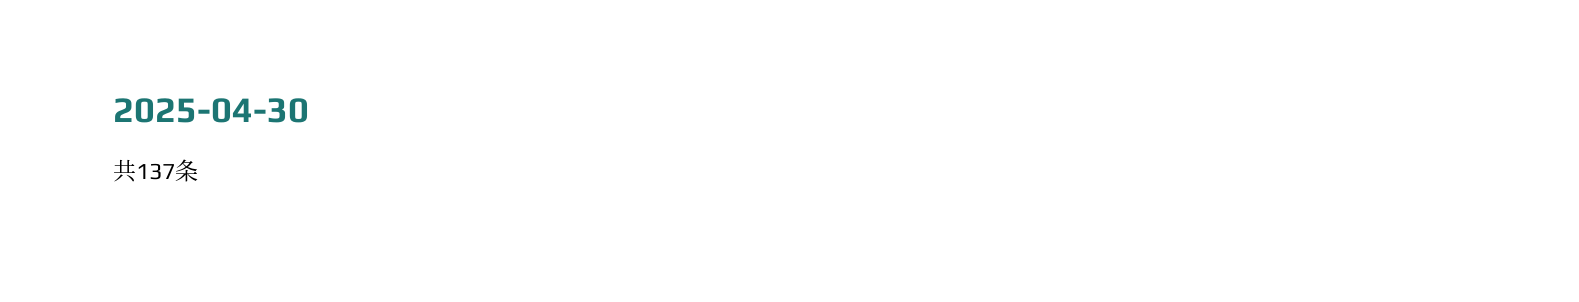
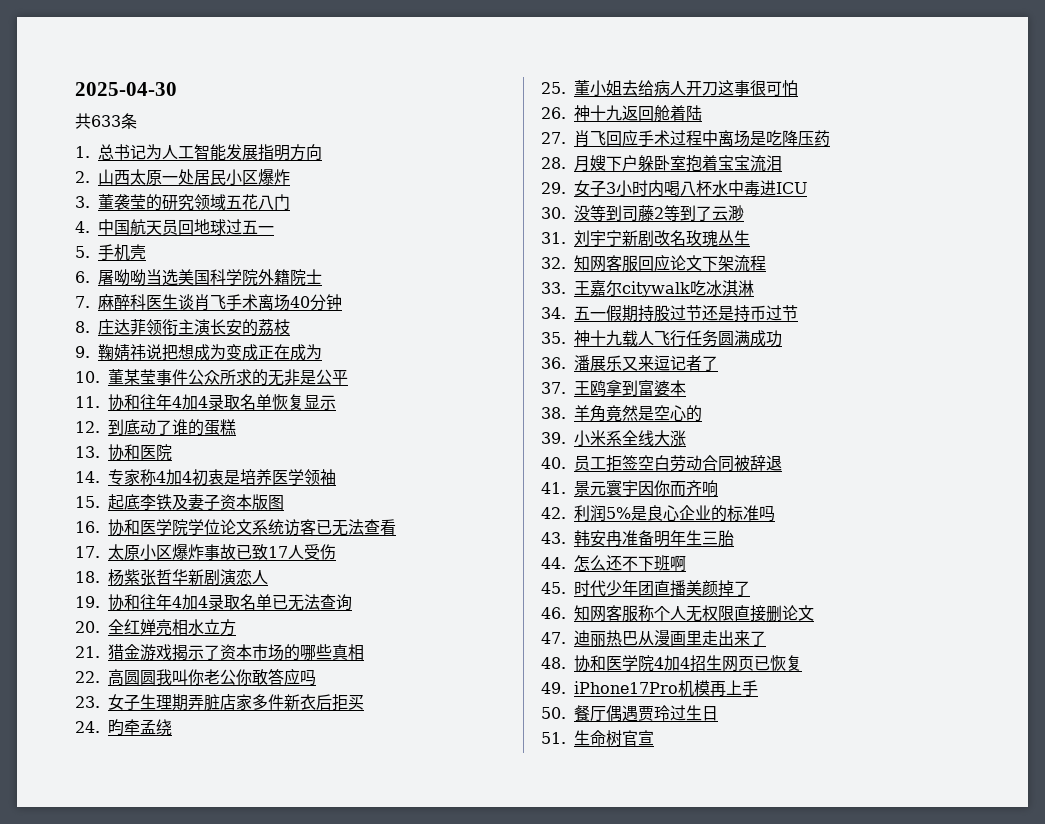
[136,163,175,180] 137 -> [91,115,121,127] 633
(198, 170) none -> [75,144,322,161] [75,169,290,186] [75,194,290,211] [75,219,274,235] [75,244,146,261] [75,269,322,286] [75,294,342,311] [75,319,290,336] [75,344,322,361] [75,369,348,386] [75,394,336,411] [75,419,236,436] [75,444,172,461] [75,469,336,486] [75,494,284,511] [75,519,396,536] [75,544,336,561] [75,569,268,586] [75,594,352,611] [75,619,236,636] [75,644,364,661] [75,668,316,686] [75,694,364,711] [75,719,172,736] [541,80,798,97] [541,105,702,122] [541,129,830,147] [541,155,782,172] [541,180,807,197] [541,205,744,222] [541,230,750,247] [541,254,766,272] [541,280,754,297] [541,305,798,322] [541,330,782,347] [541,355,718,371] [541,380,686,397] [541,405,702,422] [541,430,686,447] [541,455,782,472] [541,480,718,497] [541,505,775,522] [541,530,734,547] [541,555,686,571] [541,580,750,597] [541,605,814,622] [541,630,766,647] [541,655,802,672] [541,680,758,697] [541,705,718,722] [541,730,654,747] // 1.总书记为人工智能发展指明方向 // 2.山西太原一处居民小区爆炸 // 3.董袭莹的研究领域五花八门 // 4.中国航天员回地球过五一 // 5.手机壳 // 6.屠呦呦当选美国科学院外籍院士 // 7.麻醉科医生谈肖飞手术离场40分钟 // 8.庄达菲领衔主演长安的荔枝 // 9.鞠婧祎说把想成为变成正在成为 // 10.董某莹事件公众所求的无非是公平 // 11.协和往年4加4录取名单恢复显示 // 12.到底动了谁的蛋糕 // 13.协和医院 // 14.专家称4加4初衷是培养医学领袖 // 15.起底李铁及妻子资本版图 // 16.协和医学院学位论文系统访客已无法查看 // 17.太原小区爆炸事故已致17人受伤 // 18.杨紫张哲华新剧演恋人 // 19.协和往年4加4录取名单已无法查询 // 20.全红婵亮相水立方 // 21.猎金游戏揭示了资本市场的哪些真相 // 22.高圆圆我叫你老公你敢答应吗 // 23.女子生理期弄脏店家多件新衣后拒买 // 24.昀牵孟绕 // 25.董小姐去给病人开刀这事很可怕 // 26.神十九返回舱着陆 // 27.肖飞回应手术过程中离场是吃降压药 // 28.月嫂下户躲卧室抱着宝宝流泪 // 29.女子3小时内喝八杯水中毒进ICU // 30.没等到司藤2等到了云渺 // 31.刘宇宁新剧改名玫瑰丛生 // 32.知网客服回应论文下架流程 // 33.王嘉尔citywalk吃冰淇淋 // 34.五一假期持股过节还是持币过节 // 35.神十九载人飞行任务圆满成功 // 36.潘展乐又来逗记者了 // 37.王鸥拿到富婆本 // 38.羊角竟然是空心的 // 39.小米系全线大涨 // 40.员工拒签空白劳动合同被辞退 // 41.景元寰宇因你而齐响 // 42.利润5%是良心企业的标准吗 // 43.韩安冉准备明年生三胎 // 44.怎么还不下班啊 // 45.时代少年团直播美颜掉了 // 46.知网客服称个人无权限直接删论文 // 47.迪丽热巴从漫画里走出来了 // 48.协和医学院4加4招生网页已恢复 // 49. iPhone17Pro机模再上手 // 50.餐厅偶遇贾玲过生日 // 51.生命树官宣

